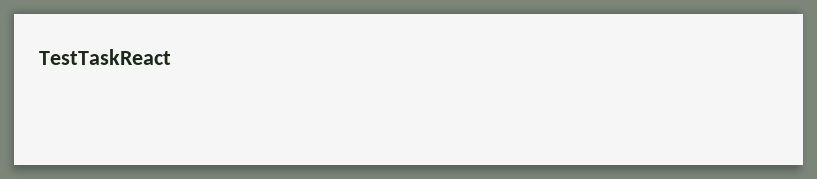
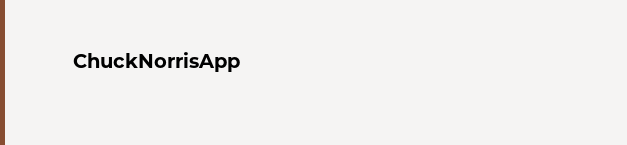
[39,49,171,65] TestTaskReact -> [73,52,240,72] ChuckNorrisApp

